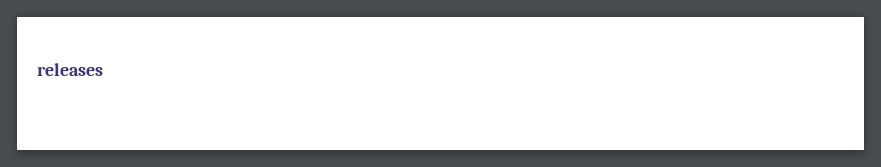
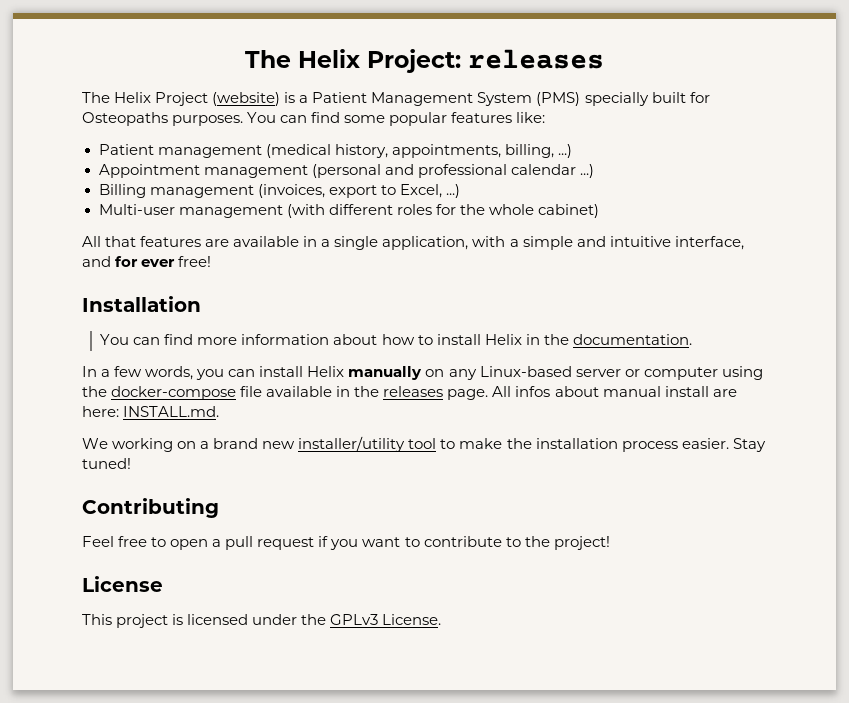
[37,63,103,76] releases -> [245,49,604,73] [82,92,710,106] [82,112,546,126] [98,144,572,158] [98,164,594,178] [98,184,460,198] [98,204,599,218] [82,236,744,250] [82,256,212,267] [82,296,201,312] [100,334,692,345] [82,366,763,380] [82,386,737,400] [82,406,220,417] [82,436,766,452] [82,458,131,469] [82,498,219,518] [82,536,610,550] [82,576,163,592] [82,614,442,628] The Helix Project: releases // The Helix Project (website) is a Patient Management System (PMS) specially built for Osteopaths purposes. You can find some popular features like: // Patient management (medical history, appointments, billing, ...) // Appointment management (personal and professional calendar ...) // Billing management (invoices, export to Excel, ...) // Multi-user management (with different roles for the whole cabinet) // All that features are available in a single application, with a simple and intuitive interface, and for ever free! // Installation // You can find more information about how to install Helix in the documentation. // In a few words, you can install Helix manually on any Linux-based server or computer using the docker-compose file available in the releases page. All infos about manual install are here: INSTALL.md. // We working on a brand new installer/utility tool to make the installation process easier. Stay tuned! // Contributing // Feel free to open a pull request if you want to contribute to the project! // License // This project is licensed under the GPLv3 License.

